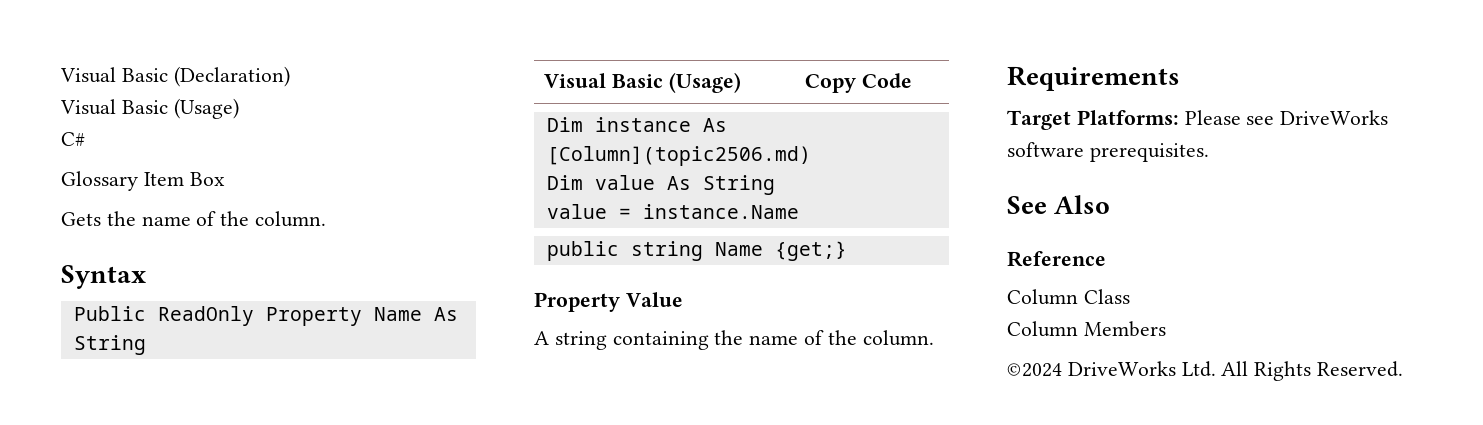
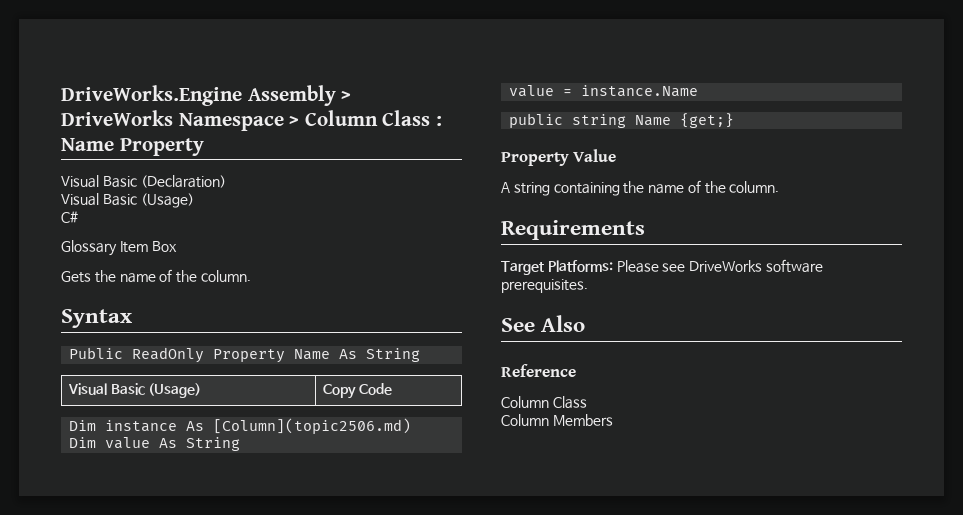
(60, 75) none -> [61,85,352,106] [61,110,442,131] [61,138,204,156] DriveWorks.Engine Assembly > DriveWorks Namespace > Column Class : Name Property //
[1007,361,1404,381] // ©2024 DriveWorks Ltd. All Rights Reserved. -> (613, 420) none

